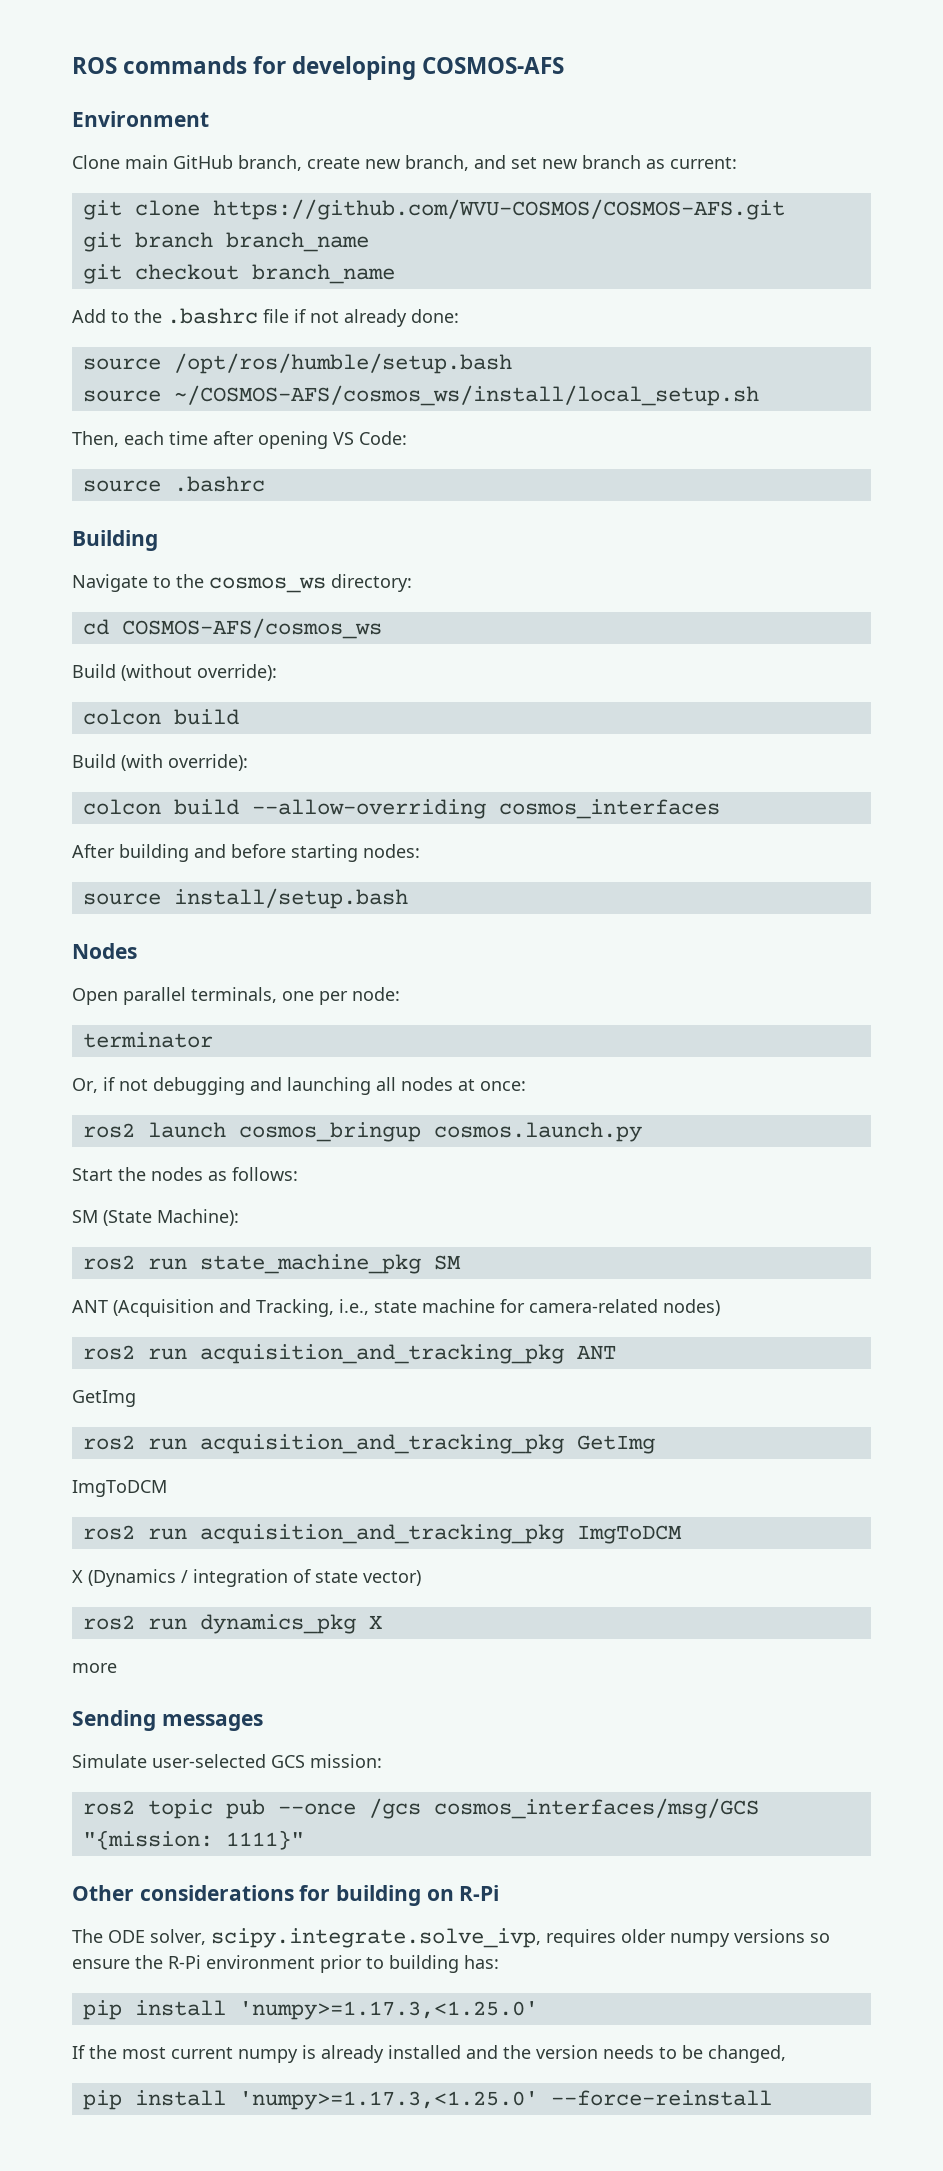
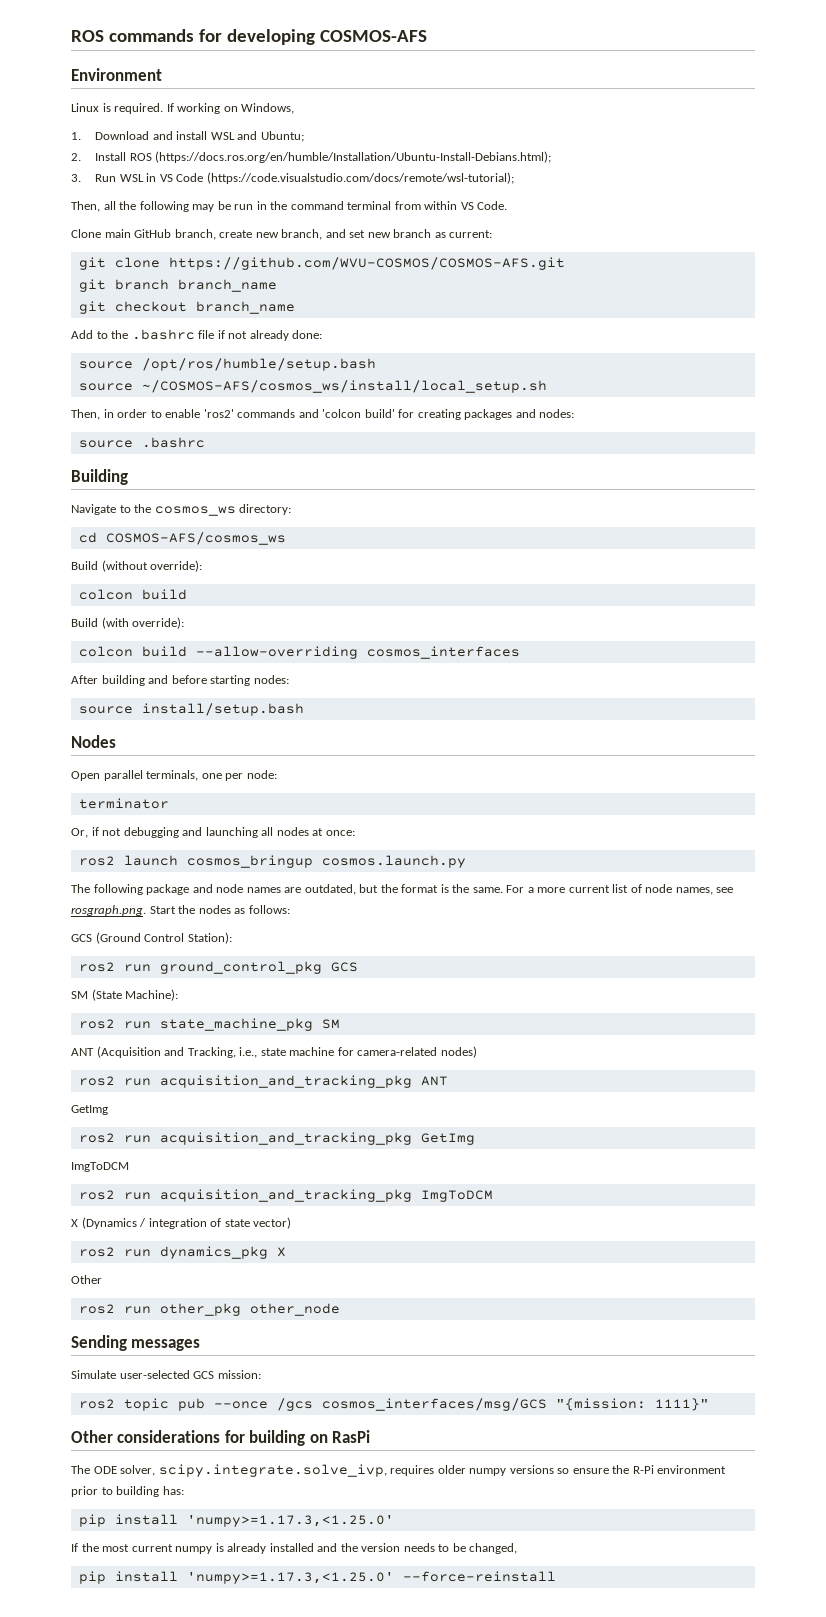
(209, 119) none -> [71,103,295,114] [71,131,304,142] [71,151,552,163] [71,172,514,184] [71,201,508,212] // Linux is required. If working on Windows, // 1. Download and install WSL and Ubuntu; // 2. Install ROS (https://docs.ros.org/en/humble/Installation/Ubuntu-Install-Debians.html); // 3. Run WSL in VS Code (https://code.visualstudio.com/docs/remote/wsl-tutorial); // Then, all the following may be run in the command terminal from within VS Code.
[124,431,407,449] each time after opening VS Code: -> [103,409,575,420] in order to enable 'ros2' commands and 'colcon build' for creating packages and nodes:
(642, 1132) none -> [71,884,734,895] [71,905,146,916] The following package and node names are outdated, but the format is the same. For a more current list of node names, see rosgraph.png.
(298, 1174) none -> [71,932,232,944] [78,961,358,974] // GCS (Ground Control Station): // ros2 run ground_control_pkg GCS
[72,1663,117,1673] more -> [71,1275,102,1284] [78,1303,340,1316] Other // ros2 run other_pkg other_node
[459,1885,500,1901] R-Pi -> [332,1430,371,1443] RasPi

